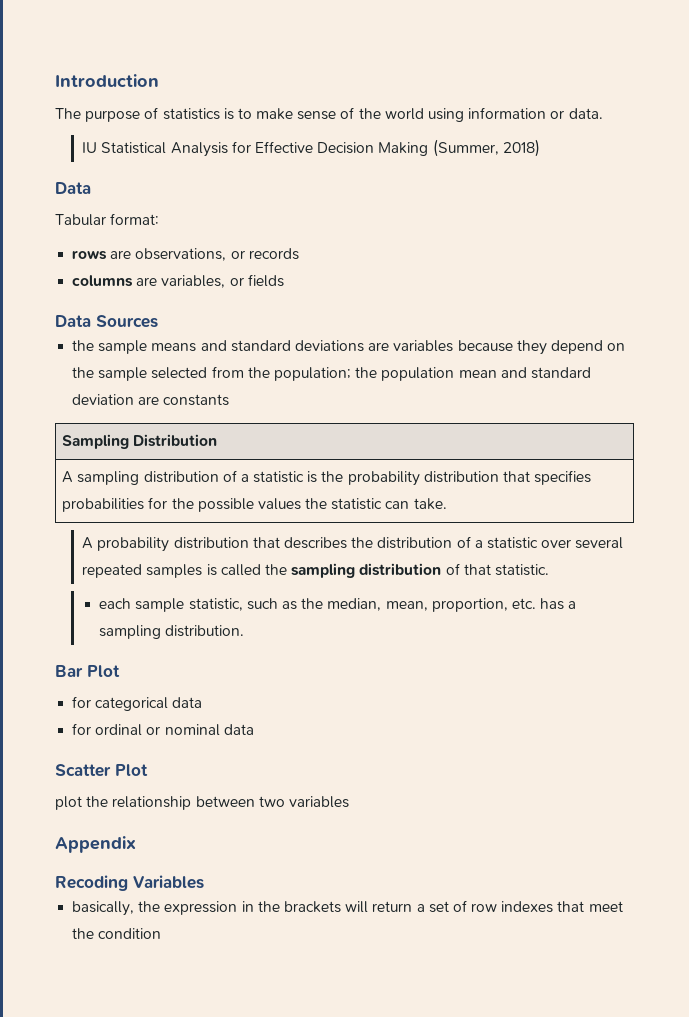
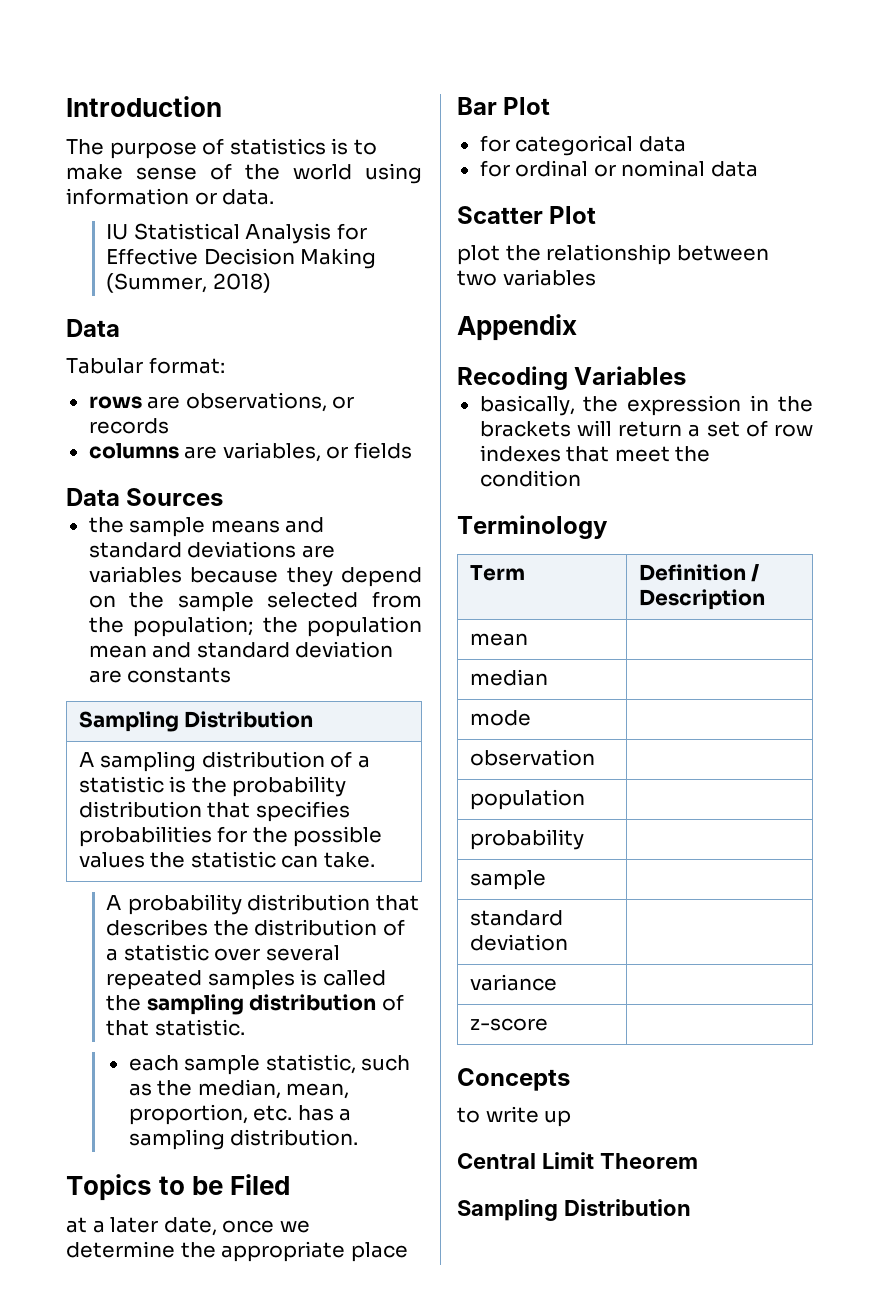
(245, 631) none -> [66,1174,291,1201] [66,1217,310,1236] [66,1241,408,1262] // Topics to be Filed // at a later date, once we determine the appropriate place
(162, 933) none -> [457,515,608,539] [469,565,525,581] [638,564,760,582] [638,589,765,610] [469,633,528,646] [469,669,548,686] [469,710,531,726] [469,749,595,766] [469,789,585,810] [469,829,584,850] [469,870,546,890] [469,910,563,926] [469,934,568,951] [469,974,557,991] [469,1018,548,1031] [457,1068,570,1091] [457,1106,572,1127] [457,1152,698,1169] [457,1199,691,1221] // Terminology // Term | Definition / Description // mean | // median | // mode | // observation | // population | // probability | // sample | // standard deviation | // variance | // z-score | // Concepts // to write up // Central Limit Theorem // Sampling Distribution

